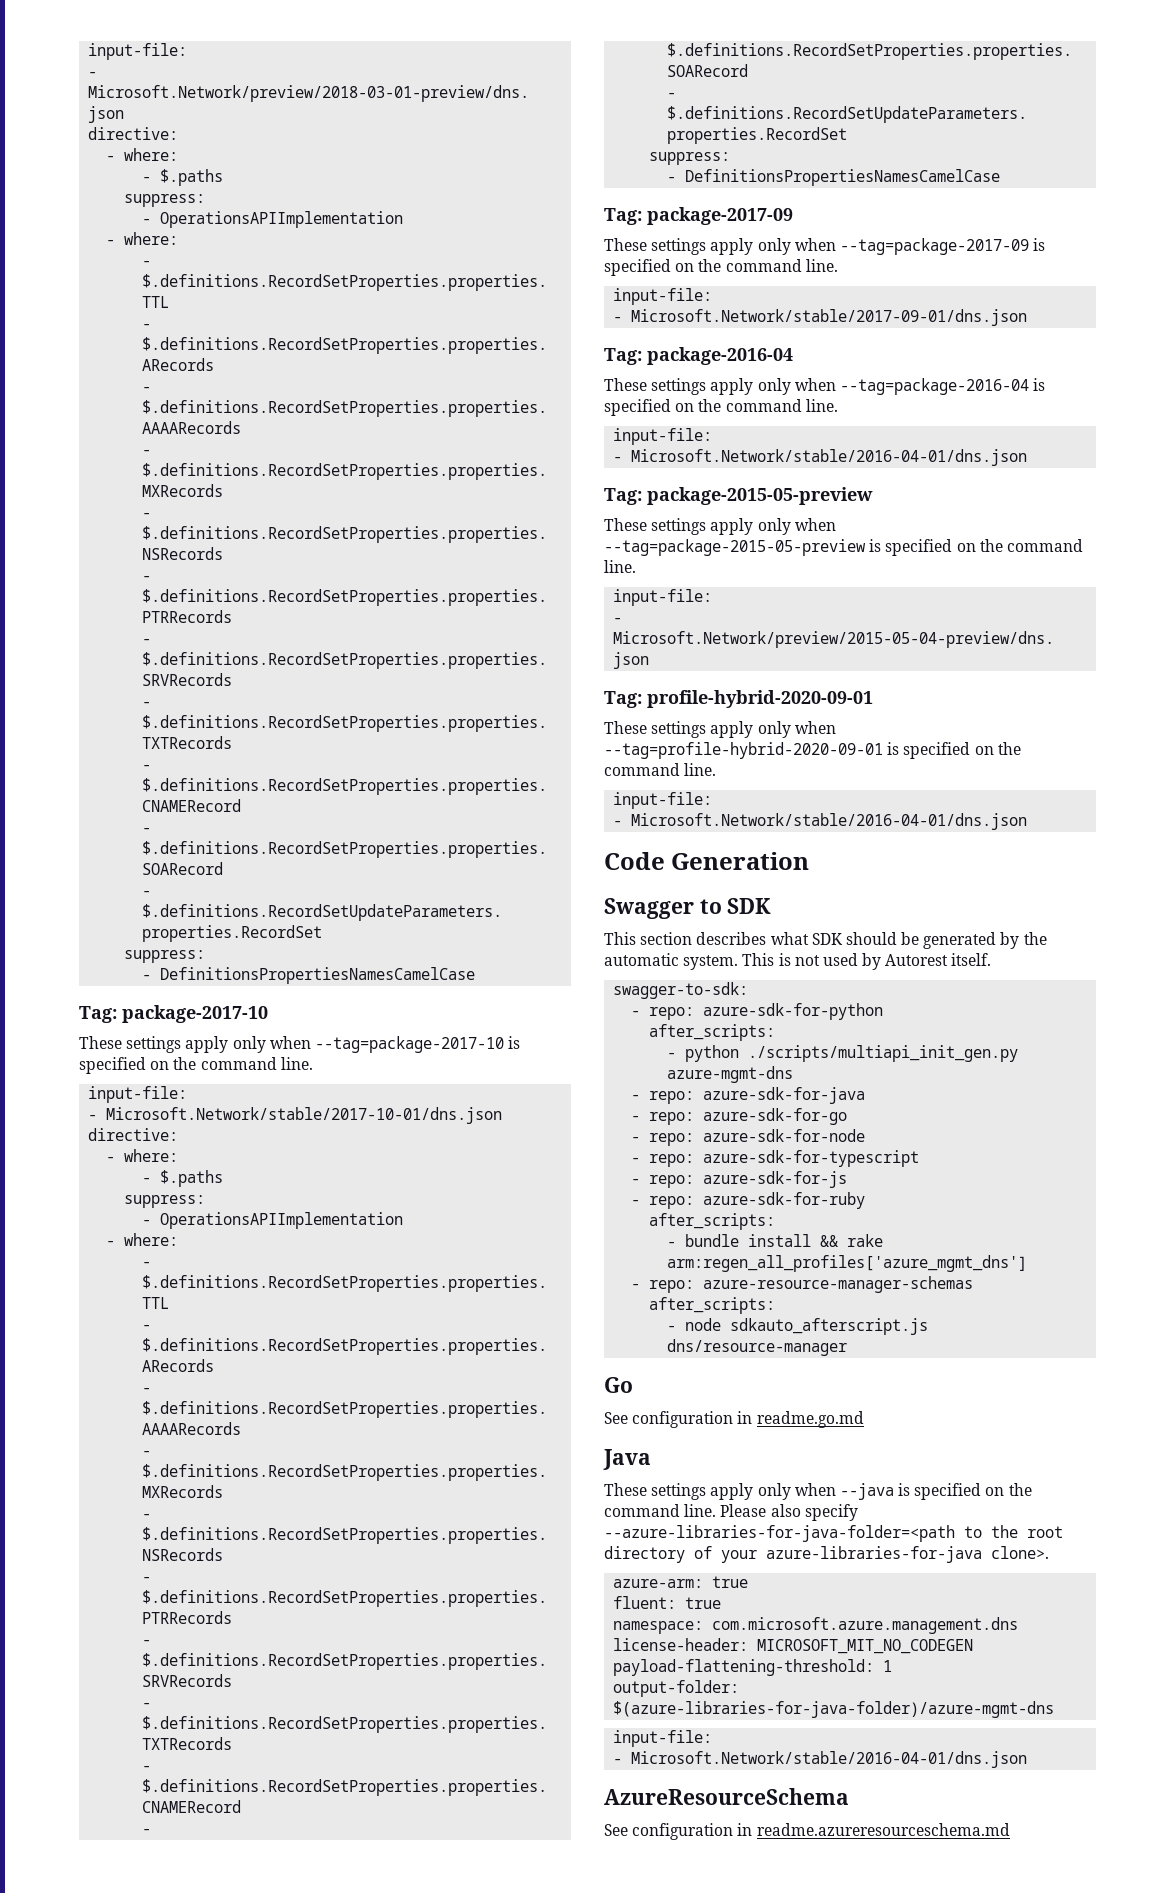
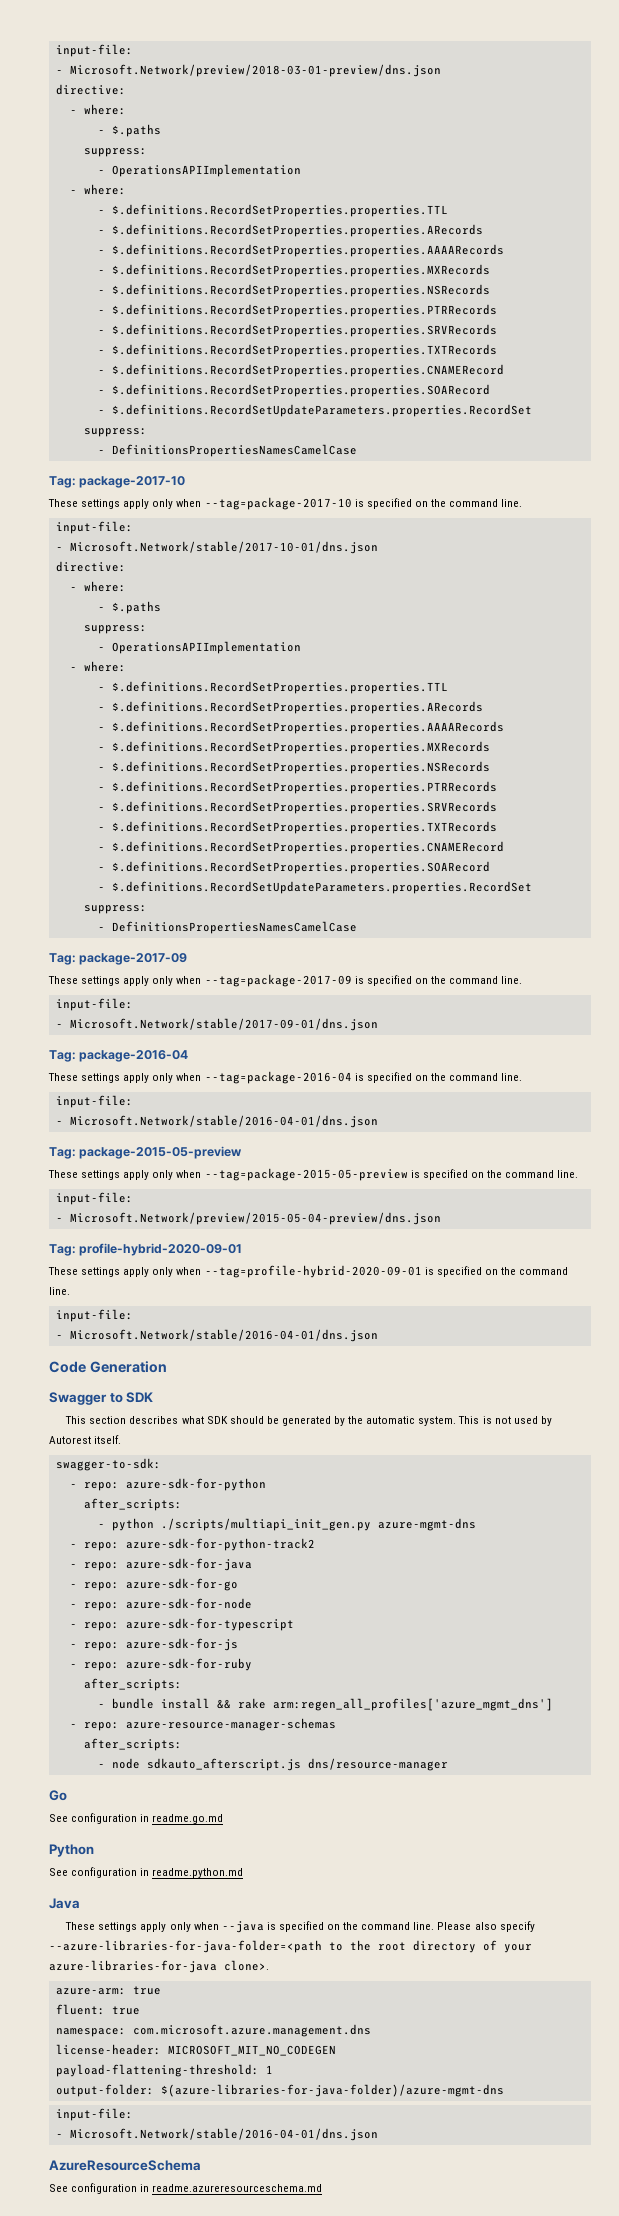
(794, 1074) none -> [69,1538,315,1551] // - repo: azure-sdk-for-python-track2
(864, 1419) none -> [49,1844,94,1857] [49,1867,244,1878] // Python // See configuration in readme.python.md

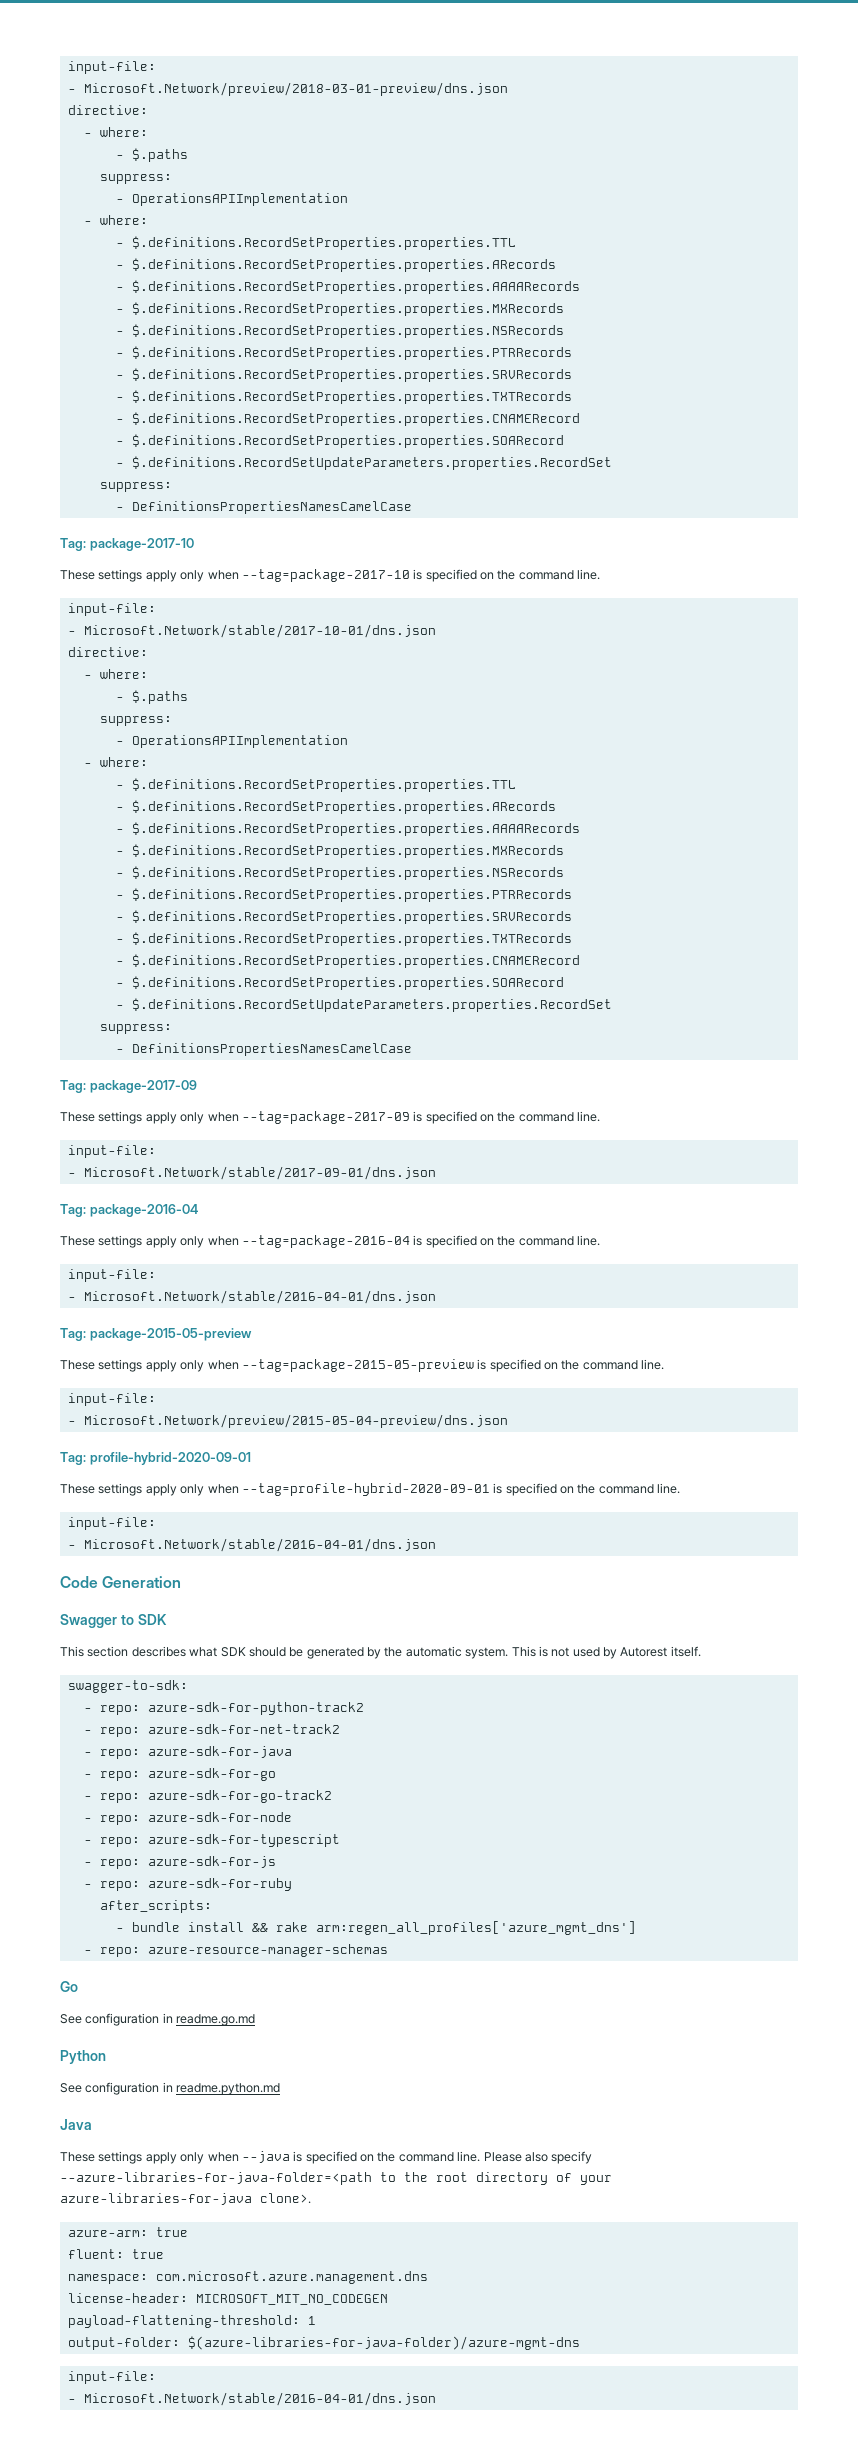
[125,1478,266,1491] [83,1498,182,1511] [97,1518,476,1531] [69,1538,315,1551] azure-sdk-for-python // after_scripts: // - python ./scripts/multiapi_init_gen.py azure-mgmt-dns // - repo: azure-sdk-for-python-track2 -> [147,1702,364,1715] [83,1724,340,1737] azure-sdk-for-python-track2 // - repo: azure-sdk-for-net-track2
(238, 1584) none -> [83,1790,332,1803] // - repo: azure-sdk-for-go-track2
[83,1738,182,1751] [97,1758,448,1771] // after_scripts: // - node sdkauto_afterscript.js dns/resource-manager -> (388, 1950) none
[49,2160,201,2171] [49,2183,323,2194] // AzureResourceSchema // See configuration in readme.azureresourceschema.md -> (436, 2399) none

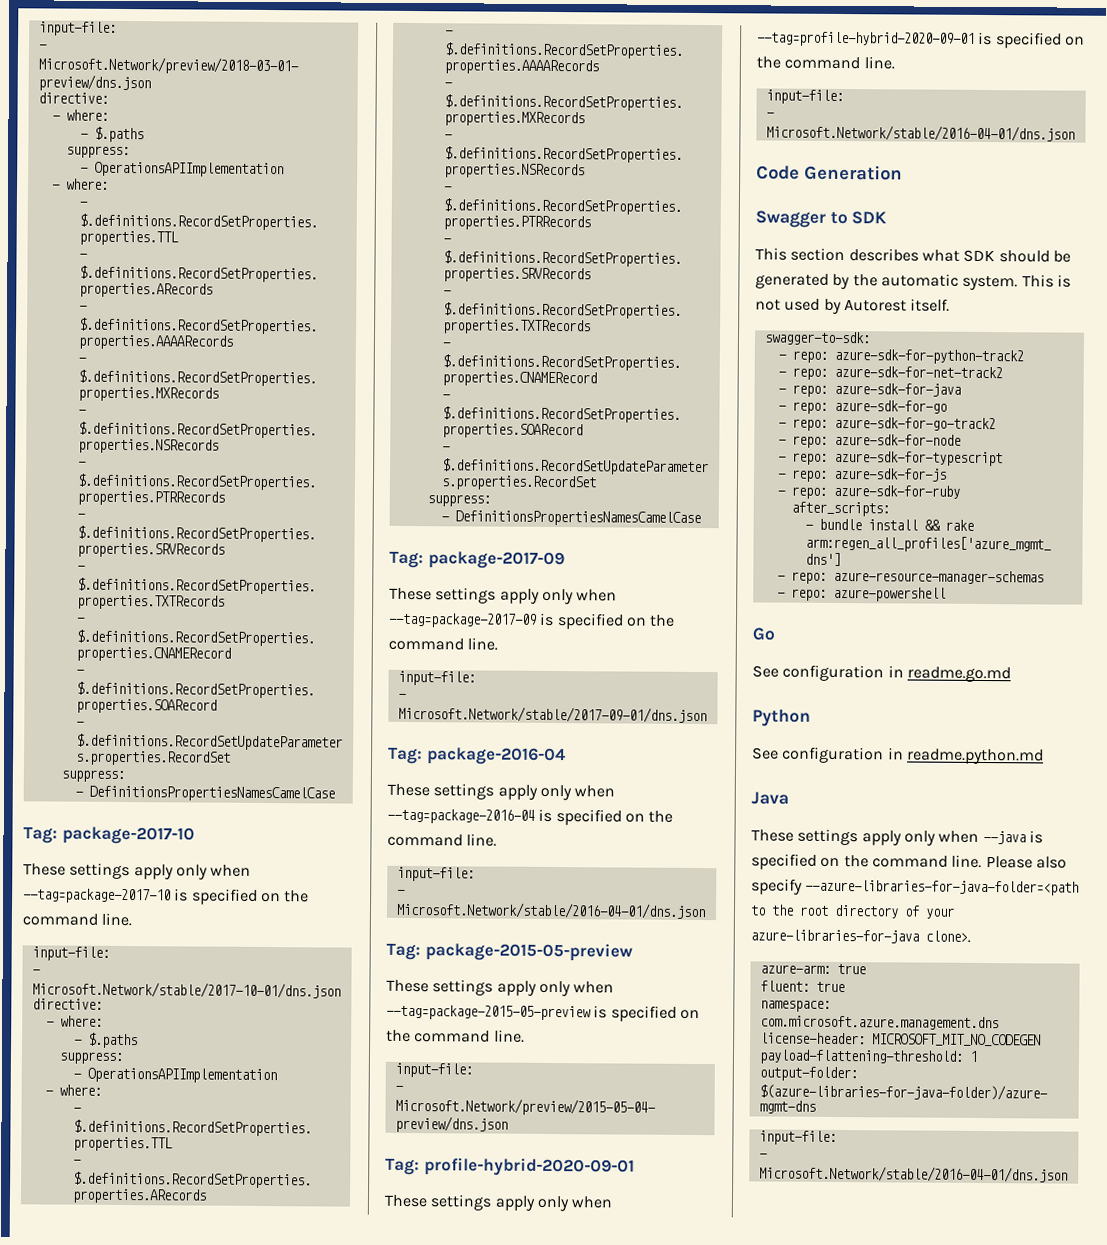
(388, 1950) none -> [776,586,946,602] // - repo: azure-powershell

